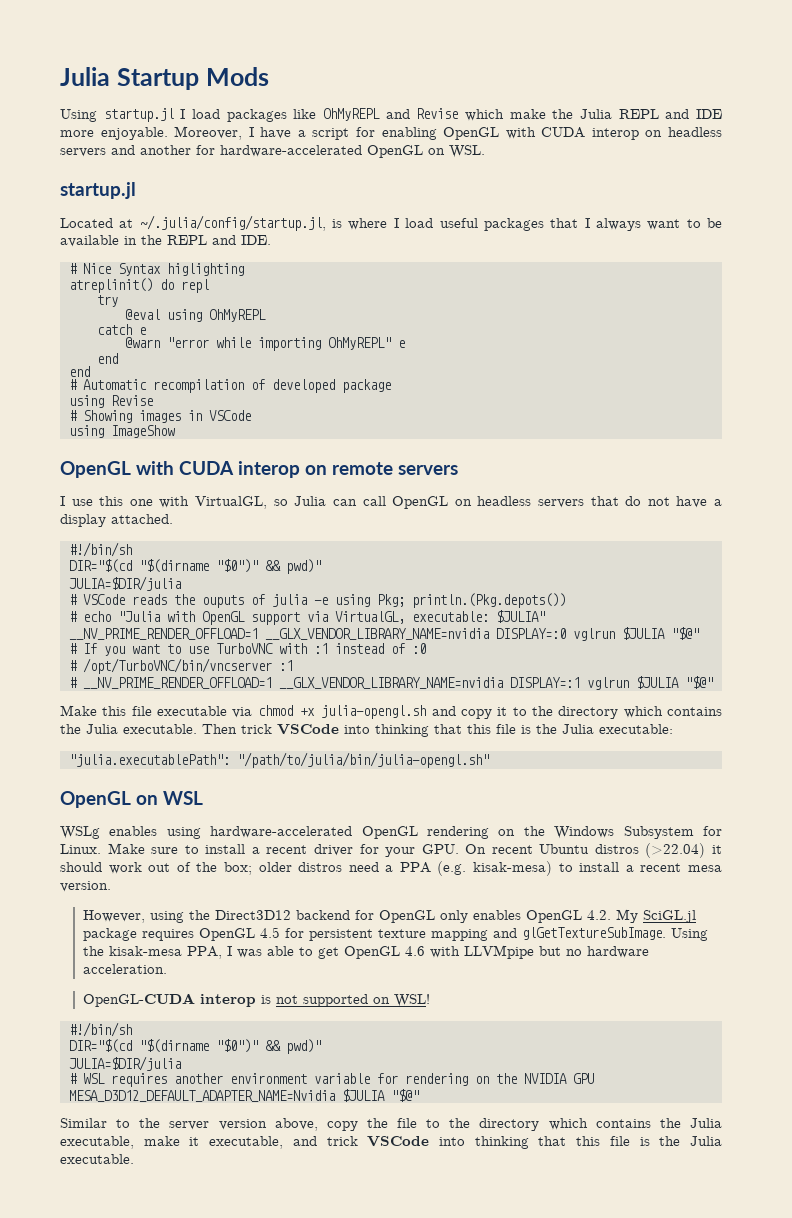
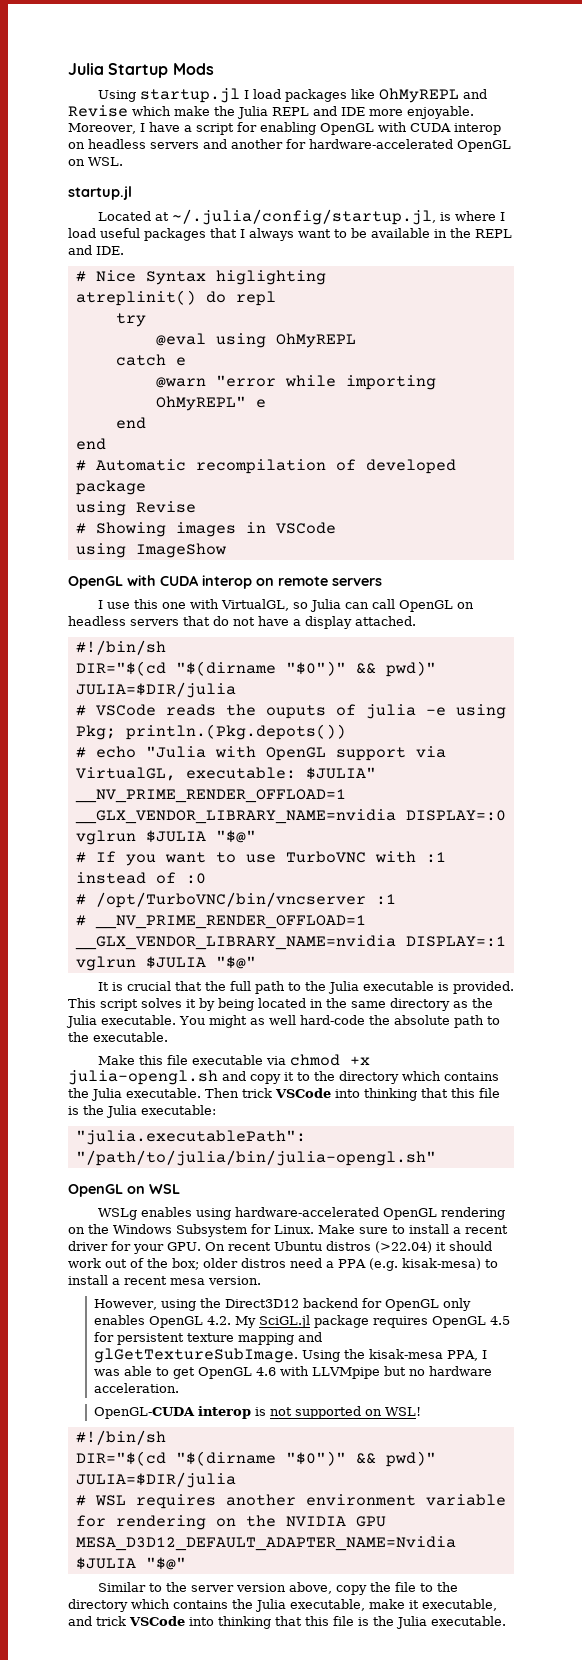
(713, 682) none -> [97,981,514,994] [68,998,493,1011] [66,1015,500,1028] [68,1032,168,1042] // It is crucial that the full path to the Julia executable is provided. This script solves it by being located in the same directory as the Julia executable. You might as well hard-code the absolute path to the executable.

